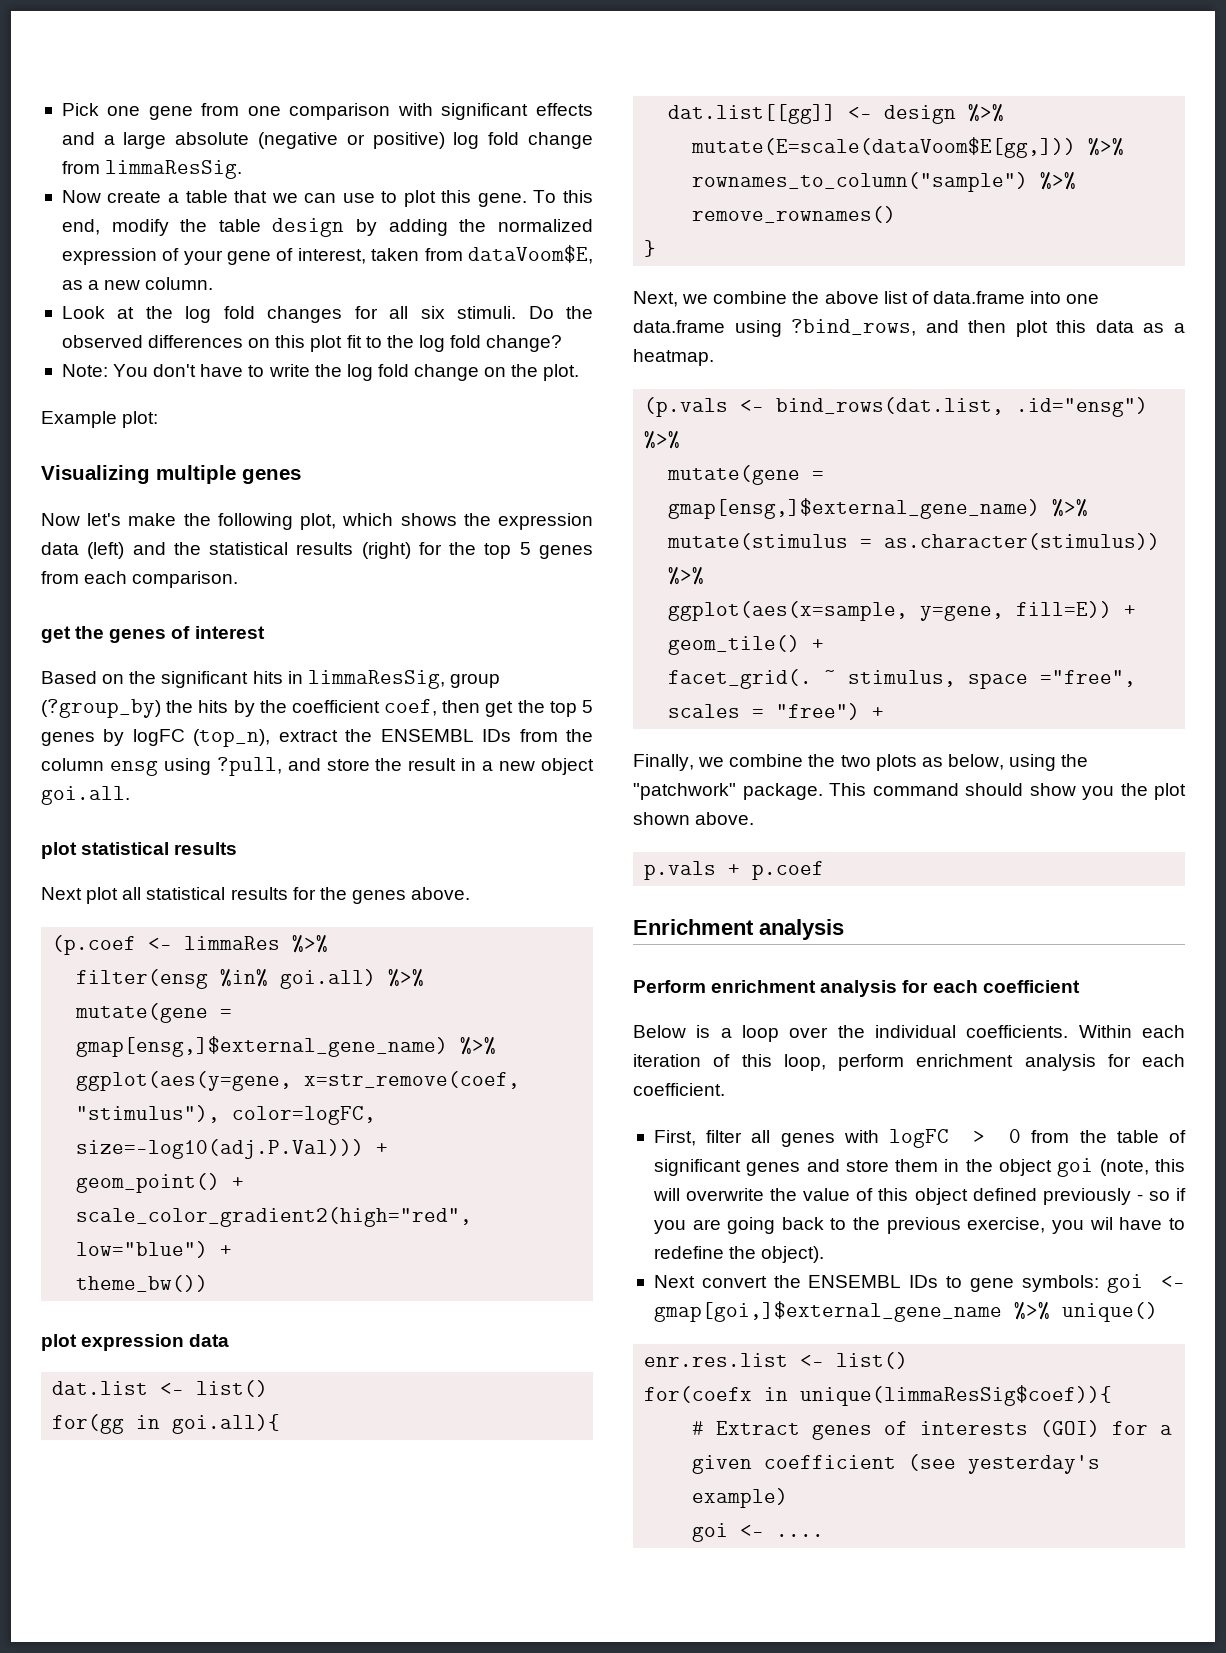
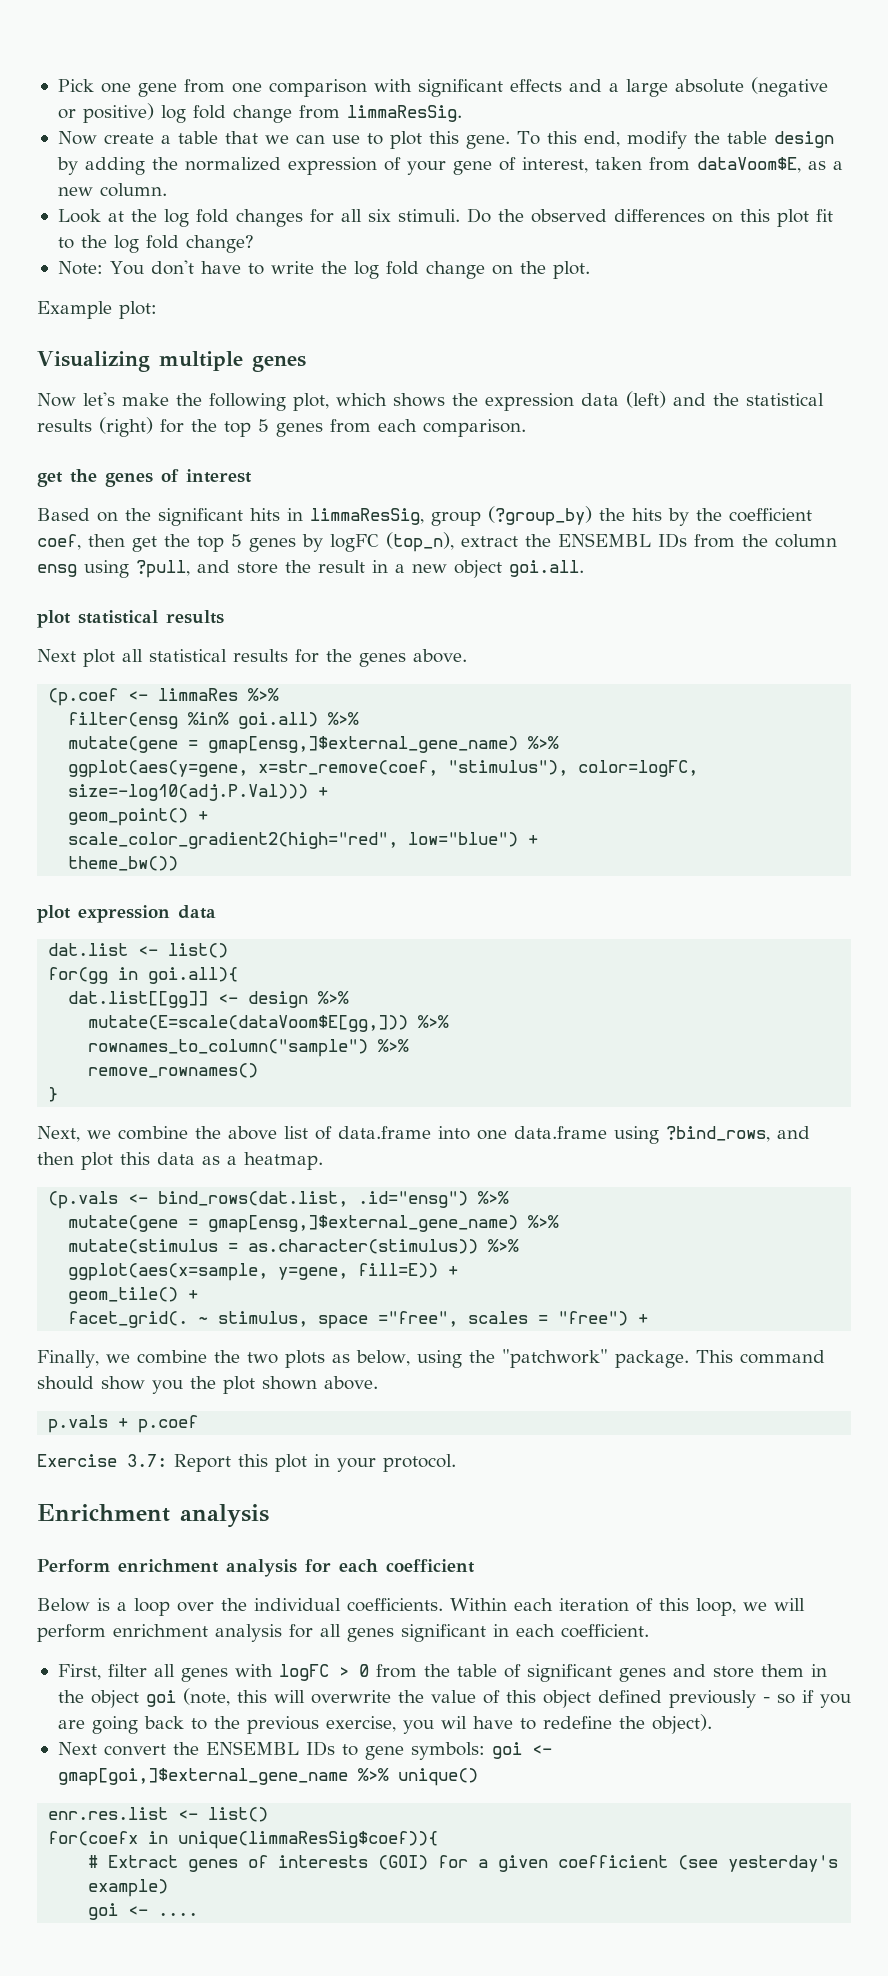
(825, 870) none -> [37,1454,456,1472] // Exercise 3.7: Report this plot in your protocol.
(826, 1062) none -> [743,1598,805,1611] we will
(1131, 1060) none -> [320,1624,509,1642] all genes significant in

